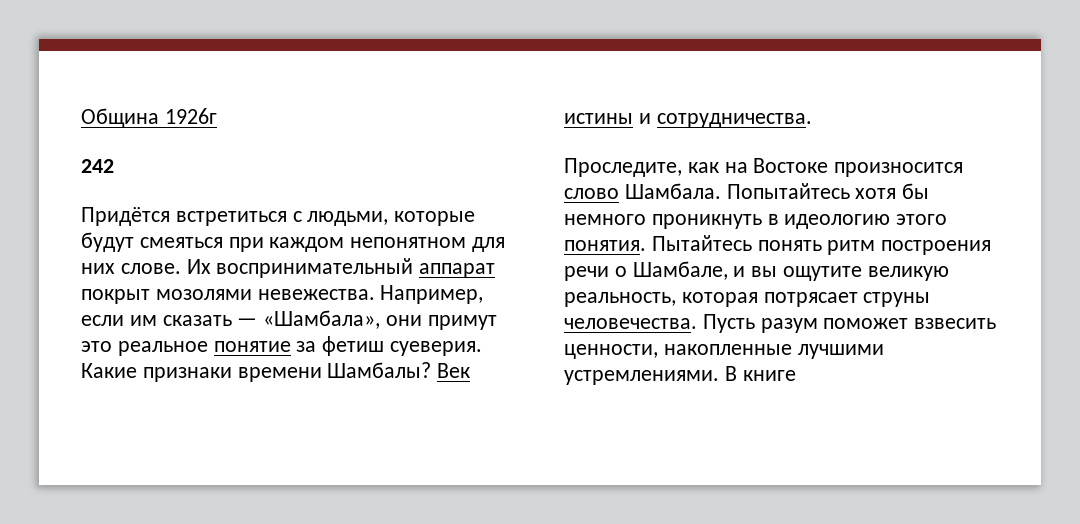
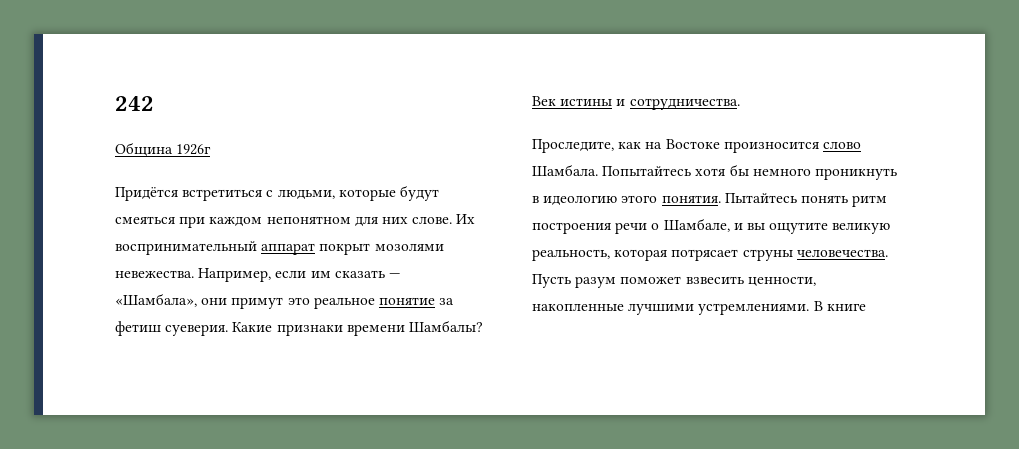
(81, 118) none -> [115,96,154,111] 242 //
[81,159,114,173] // 242 -> (212, 149) none

